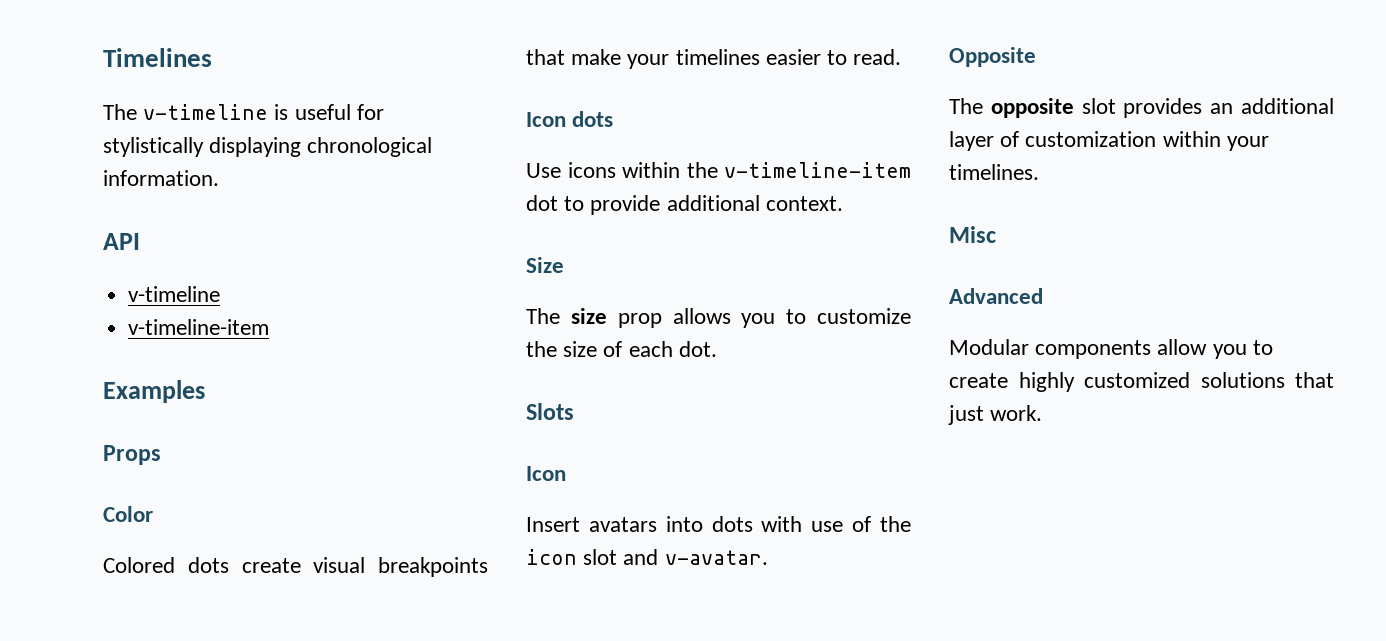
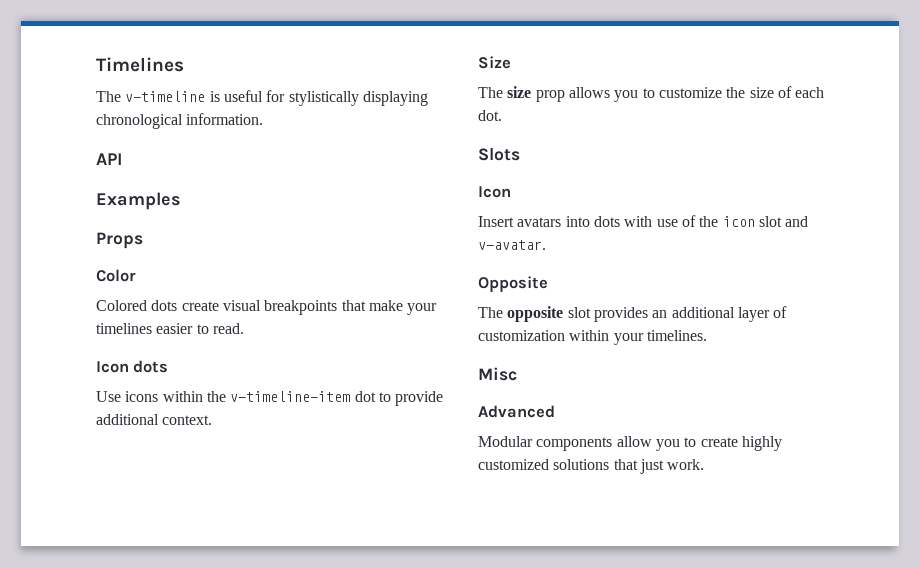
[128,286,221,302] [128,319,270,335] // v-timeline // v-timeline-item -> (122, 159) none

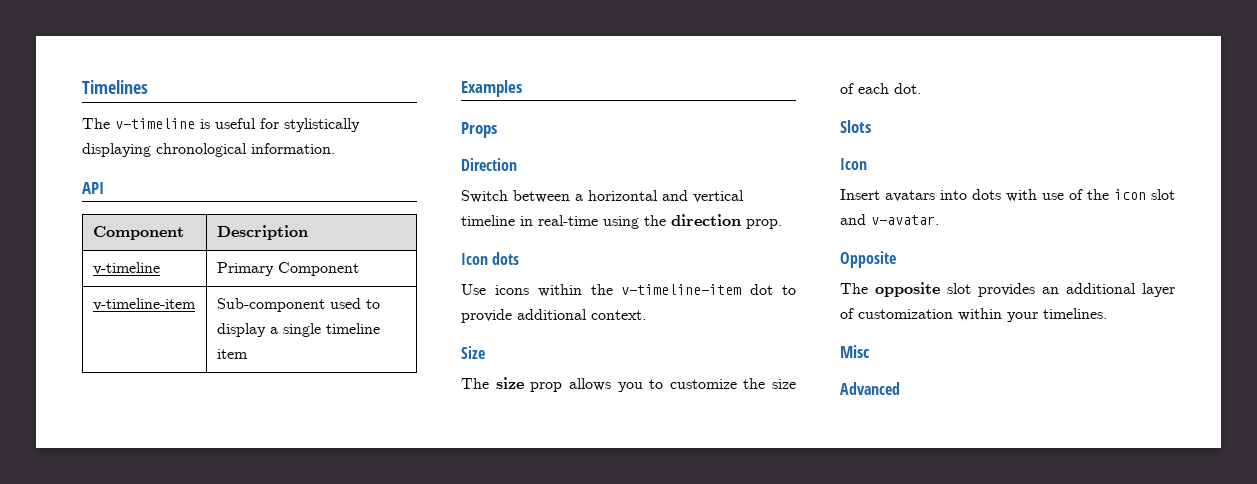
[96,192,181,210] [96,232,143,249] [96,269,136,282] [96,300,438,315] [96,323,244,334] // Examples // Props // Color // Colored dots create visual breakpoints that make your timelines easier to read. -> [92,226,184,240] [216,225,308,240] [92,262,160,275] [216,262,359,276] [92,298,196,311] [216,298,380,312] [216,323,380,337] [216,349,248,359] [461,80,522,97] [461,122,497,138] [461,158,517,171] [461,190,744,203] [461,214,782,229] // Component | Description // v-timeline | Primary Component // v-timeline-item | Sub-component used to display a single timeline item // Examples // Props // Direction // Switch between a horizontal and vertical timeline in real-time using the direction prop.
[478,436,782,451] [478,459,705,474] // Modular components allow you to create highly customized solutions that just work. -> (900, 388) none

